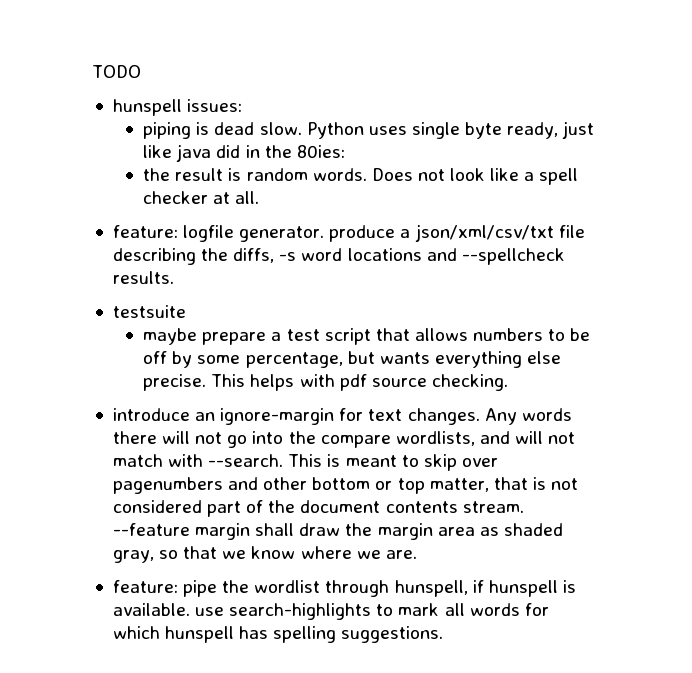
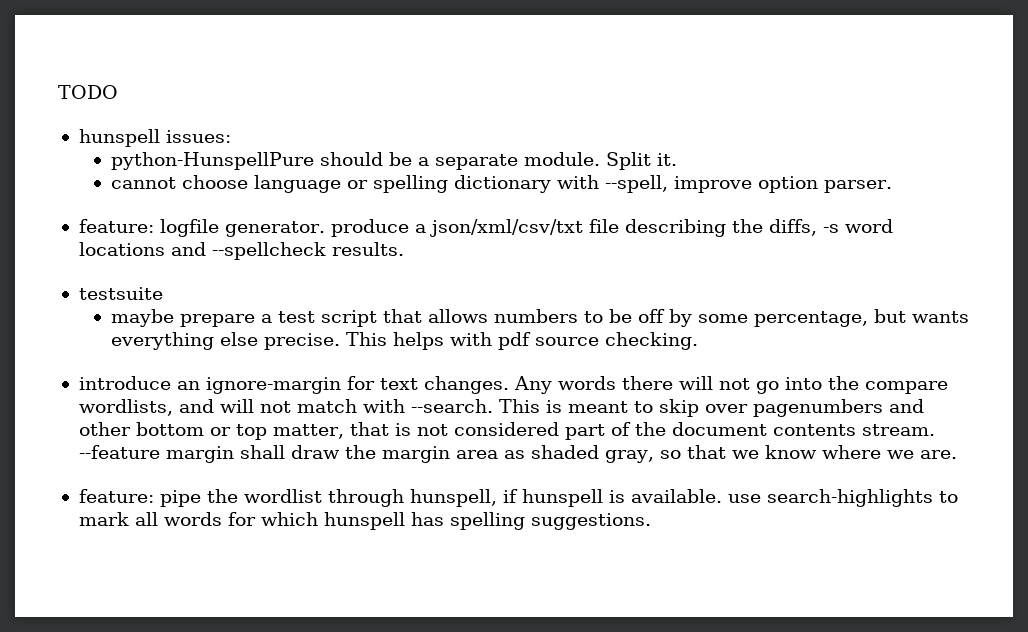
[143,121,595,139] [143,144,345,162] [143,168,579,185] [143,191,260,204] piping is dead slow. Python uses single byte ready, just like java did in the 80ies: // the result is random words. Does not look like a spell checker at all. -> [111,152,678,170] [111,175,893,193] python-HunspellPure should be a separate module. Split it. // cannot choose language or spelling dictionary with --spell, improve option parser.

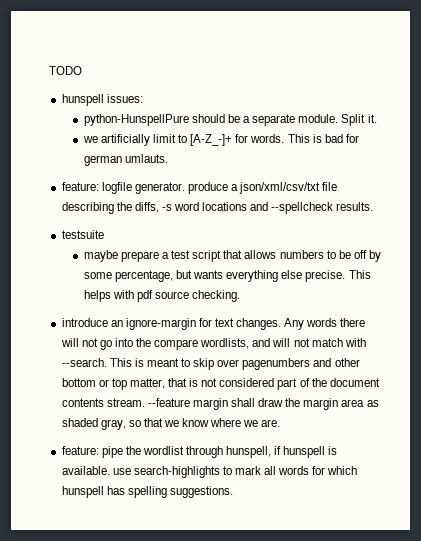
[111,175,893,193] cannot choose language or spelling dictionary with --spell, improve option parser. -> [82,134,359,146] [83,154,168,166] we artificially limit to [A-Z_-]+ for words. This is bad for german umlauts.

